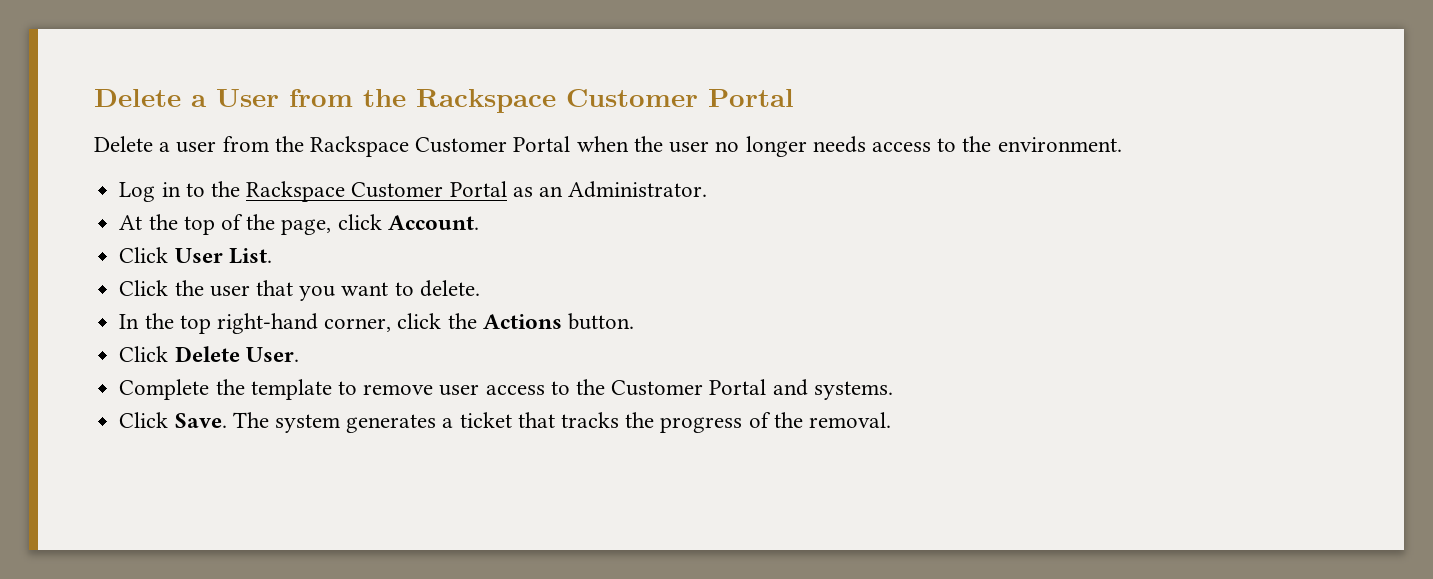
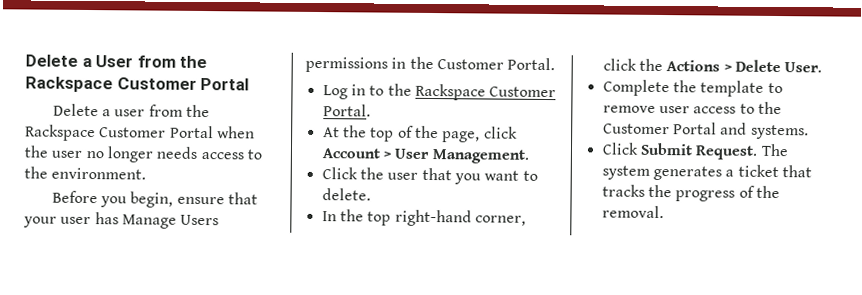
(1122, 144) none -> [51,190,258,208] [23,212,220,229] [305,56,556,73] // Before you begin, ensure that your user has Manage Users permissions in the Customer Portal.
[449,181,708,198] Portal as an Administrator. -> [322,104,371,117] Portal.
[387,215,479,230] [119,247,272,264] Account. // Click User List. -> [321,148,529,164] Account > User Management.
[567,313,634,330] [119,346,169,362] button. // Click -> [723,64,732,72] >
[174,413,227,428] Save. -> [639,142,759,160] Submit Request.

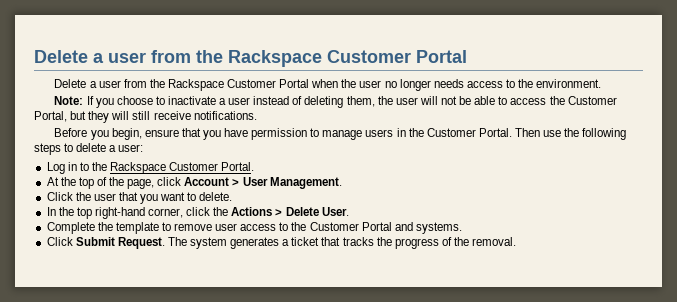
[25,54,134,68] Delete a User -> [34,50,146,63] Delete a user
(147, 173) none -> [54,96,617,108] [34,111,257,123] // Note: If you choose to inactivate a user instead of deleting them, the user will not be able to access the Customer Portal, but they will still receive notifications.
[23,212,220,229] [305,56,556,73] your user has Manage Users permissions in the Customer Portal. -> [202,128,627,140] [34,143,144,155] you have permission to manage users in the Customer Portal. Then use the following steps to delete a user:

